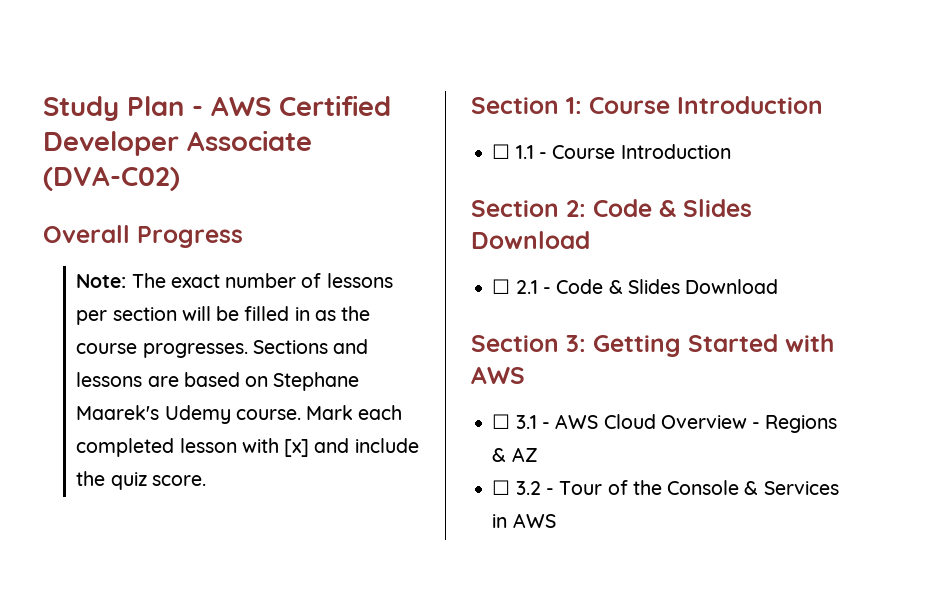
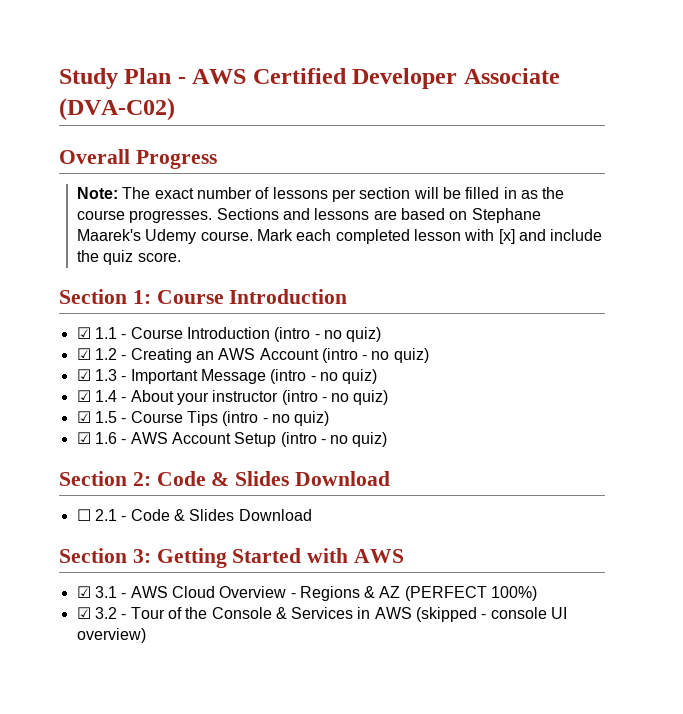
[492,144,511,159] ☐ -> [76,327,91,339] ☑
(731, 151) none -> [274,327,382,342] [76,348,429,363] [76,369,378,384] [76,390,389,405] [76,411,330,426] [76,432,388,447] (intro - no quiz) // ☑ 1.2 - Creating an AWS Account (intro - no quiz) // ☑ 1.3 - Important Message (intro - no quiz) // ☑ 1.4 - About your instructor (intro - no quiz) // ☑ 1.5 - Course Tips (intro - no quiz) // ☑ 1.6 - AWS Account Setup (intro - no quiz)
[492,414,511,429] ☐ -> [76,586,91,598] ☑
[492,480,511,495] // ☐ -> [404,586,538,601] [76,607,91,619] (PERFECT 100%) // ☑
(556, 520) none -> [416,607,568,622] [76,628,146,643] (skipped - console UI overview)

